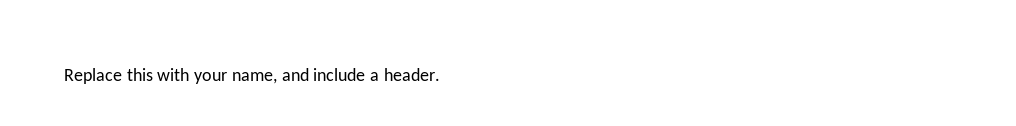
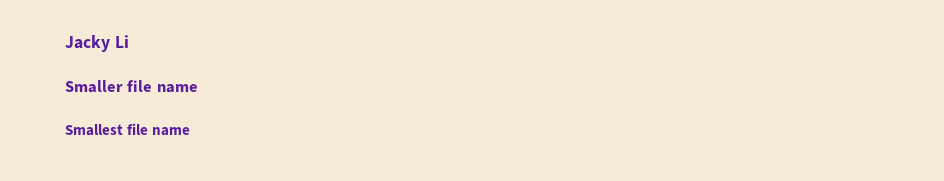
[64,68,440,84] Replace this with your name, and include a header. -> [65,35,129,52] [65,80,198,93] [65,123,191,136] Jacky Li // Smaller file name // Smallest file name

